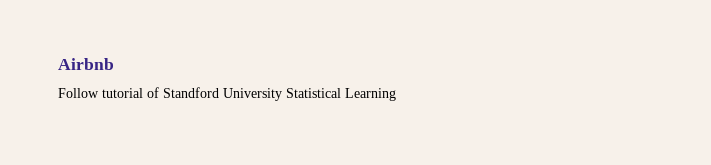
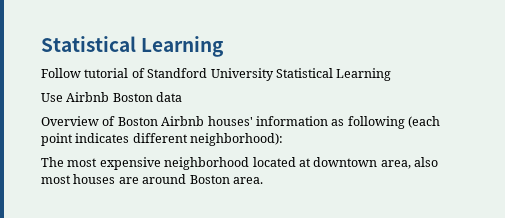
[58,58,114,70] Airbnb -> [41,36,225,57] Statistical Learning
(396, 94) none -> [41,92,183,102] [41,116,440,129] [41,133,284,146] [41,157,438,170] [41,174,263,184] // Use Airbnb Boston data // Overview of Boston Airbnb houses' information as following (each point indicates different neighborhood): // The most expensive neighborhood located at downtown area, also most houses are around Boston area.

